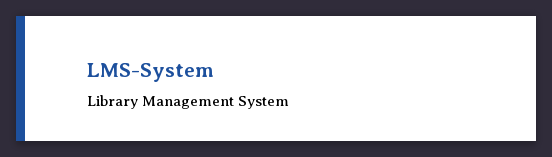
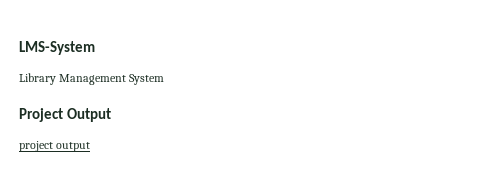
(290, 102) none -> [19,108,111,122] [19,141,91,152] // Project Output // project output

